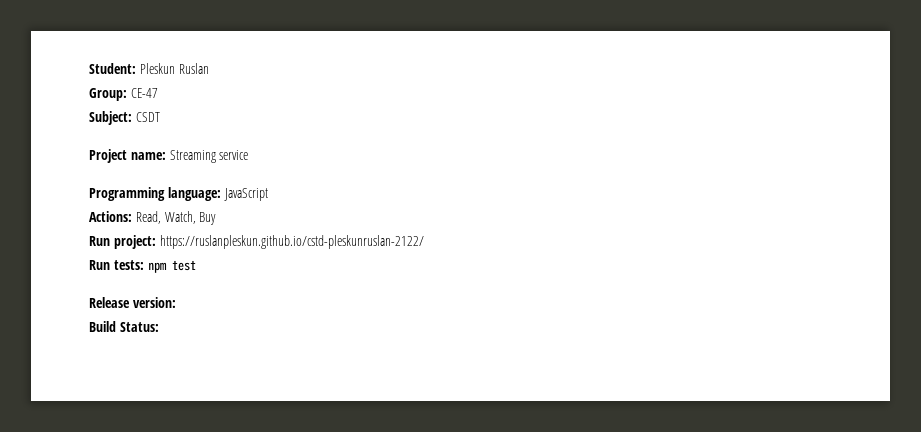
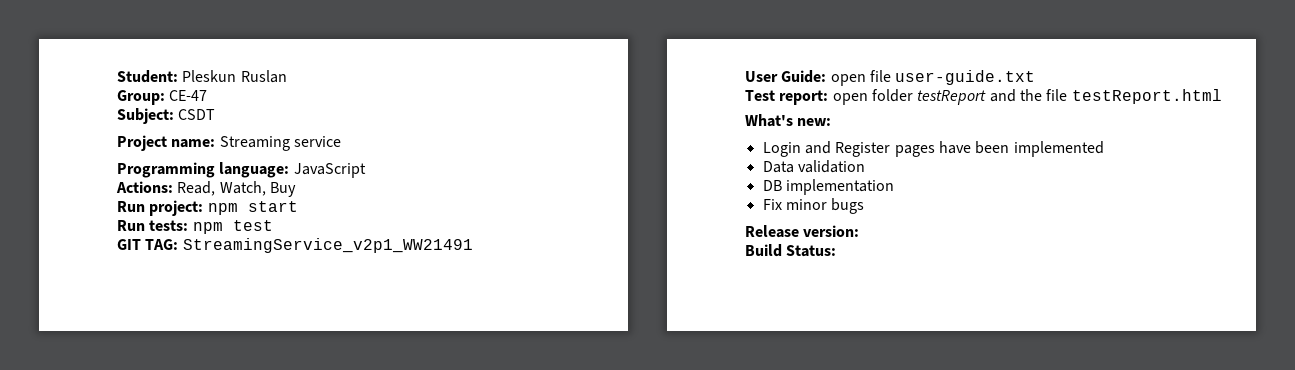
[159,235,424,249] https://ruslanpleskun.github.io/cstd-pleskunruslan-2122/ -> [207,201,298,215] npm start
(196, 265) none -> [117,238,473,253] [745,70,1036,86] [745,89,1222,105] [745,114,832,127] [762,141,1104,157] [762,160,865,173] [762,179,894,195] [762,198,865,214] // GIT TAG: StreamingService_v2p1_WW21491 // User Guide: open file user-guide.txt // Test report: open folder testReport and the file testReport.html // What's new: // Login and Register pages have been implemented // Data validation // DB implementation // Fix minor bugs

